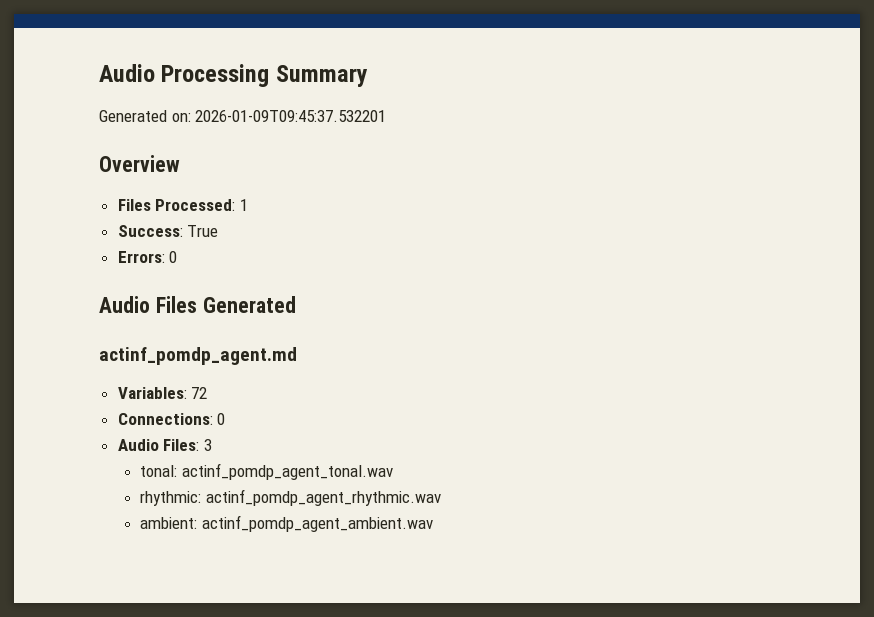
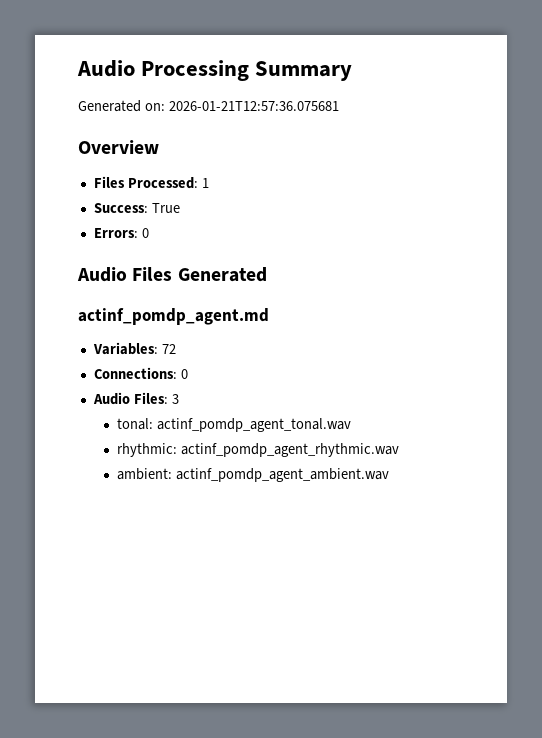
[195,110,387,122] 2026-01-09T09:45:37.532201 -> [168,101,339,111] 2026-01-21T12:57:36.075681

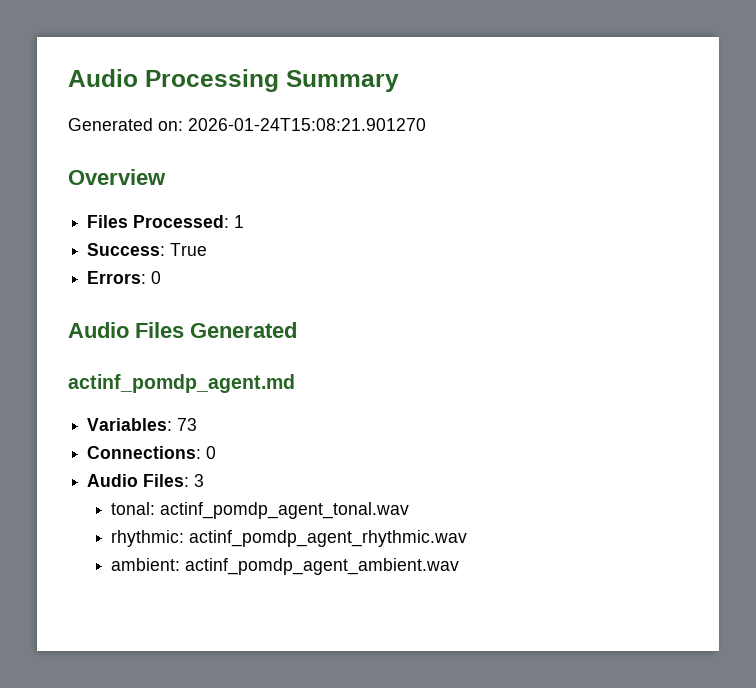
[168,101,339,111] 2026-01-21T12:57:36.075681 -> [188,118,426,131] 2026-01-24T15:08:21.901270
[161,344,176,354] 72 -> [177,418,198,431] 73

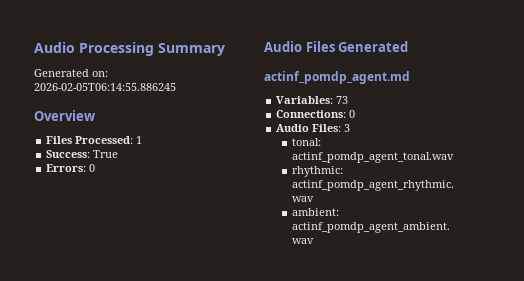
[188,118,426,131] 2026-01-24T15:08:21.901270 -> [34,83,176,91] 2026-02-05T06:14:55.886245

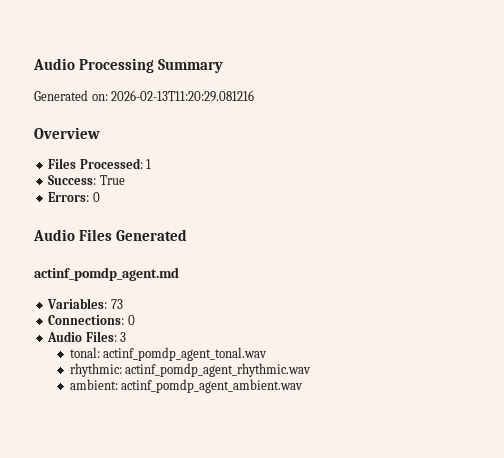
[34,83,176,91] 2026-02-05T06:14:55.886245 -> [111,90,255,102] 2026-02-13T11:20:29.081216

